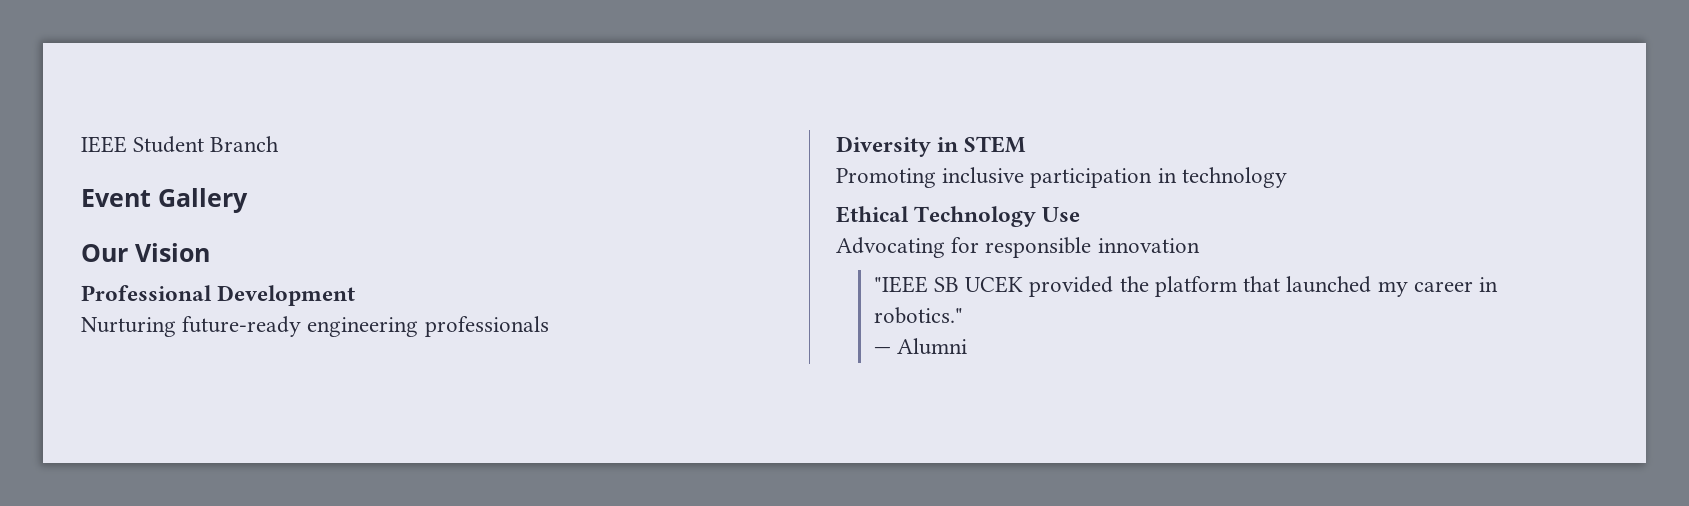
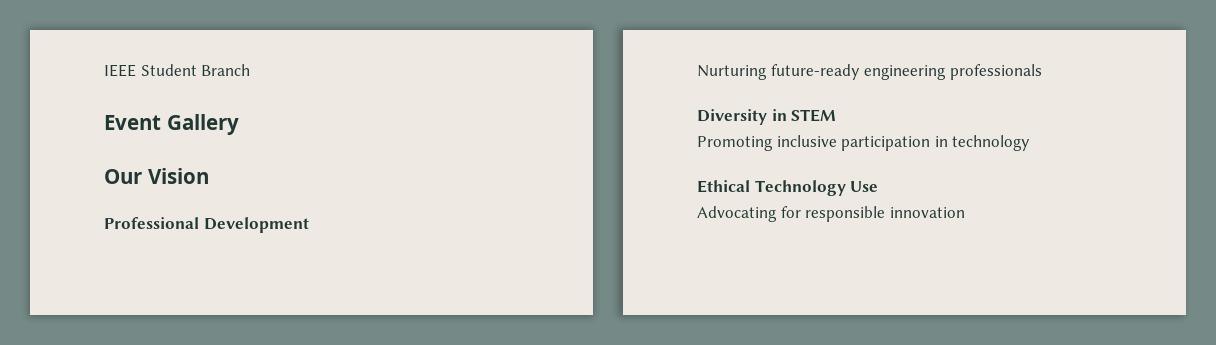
[873,276,1498,297] [873,307,963,324] [873,338,968,355] // "IEEE SB UCEK provided the platform that launched my career in robotics." // — Alumni -> (965, 212) none

